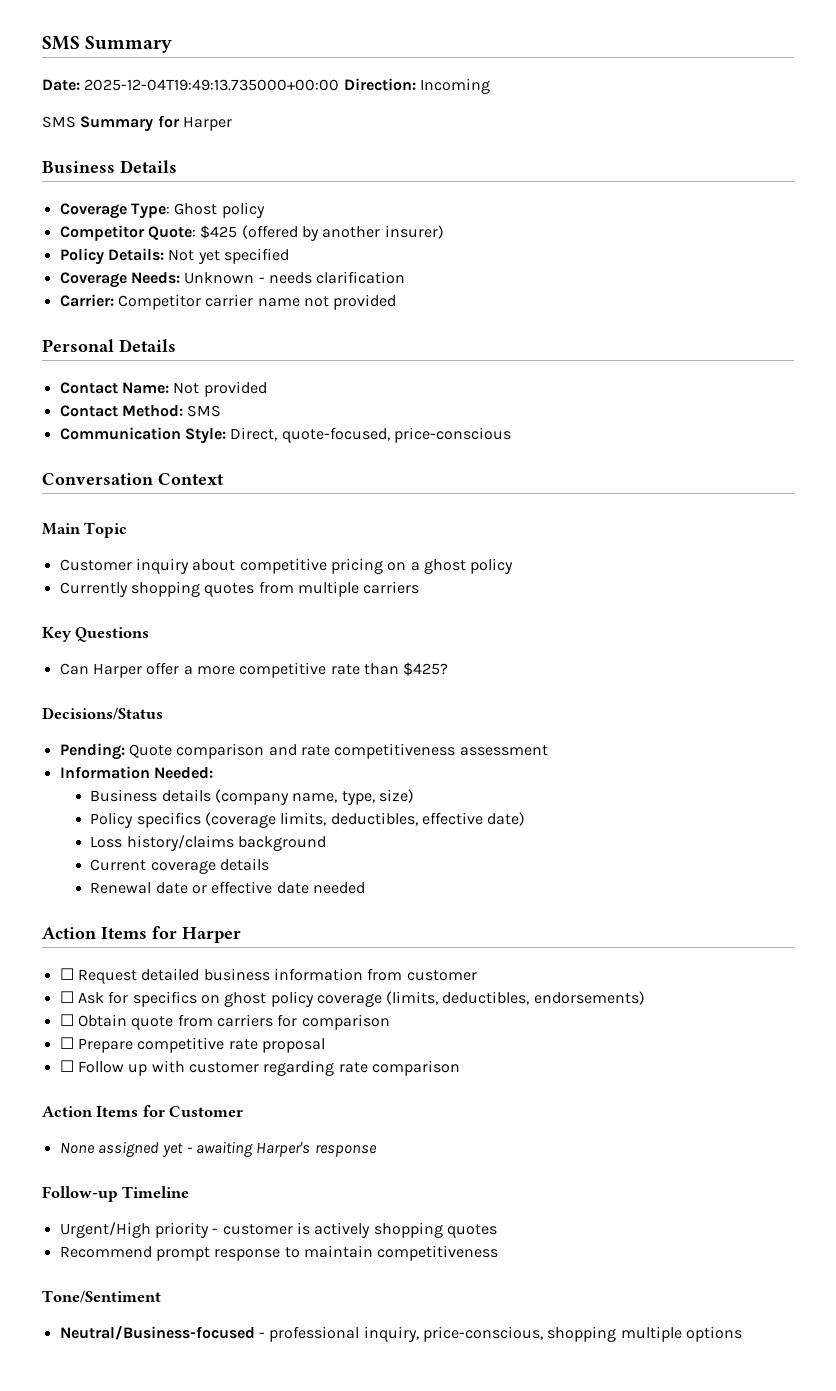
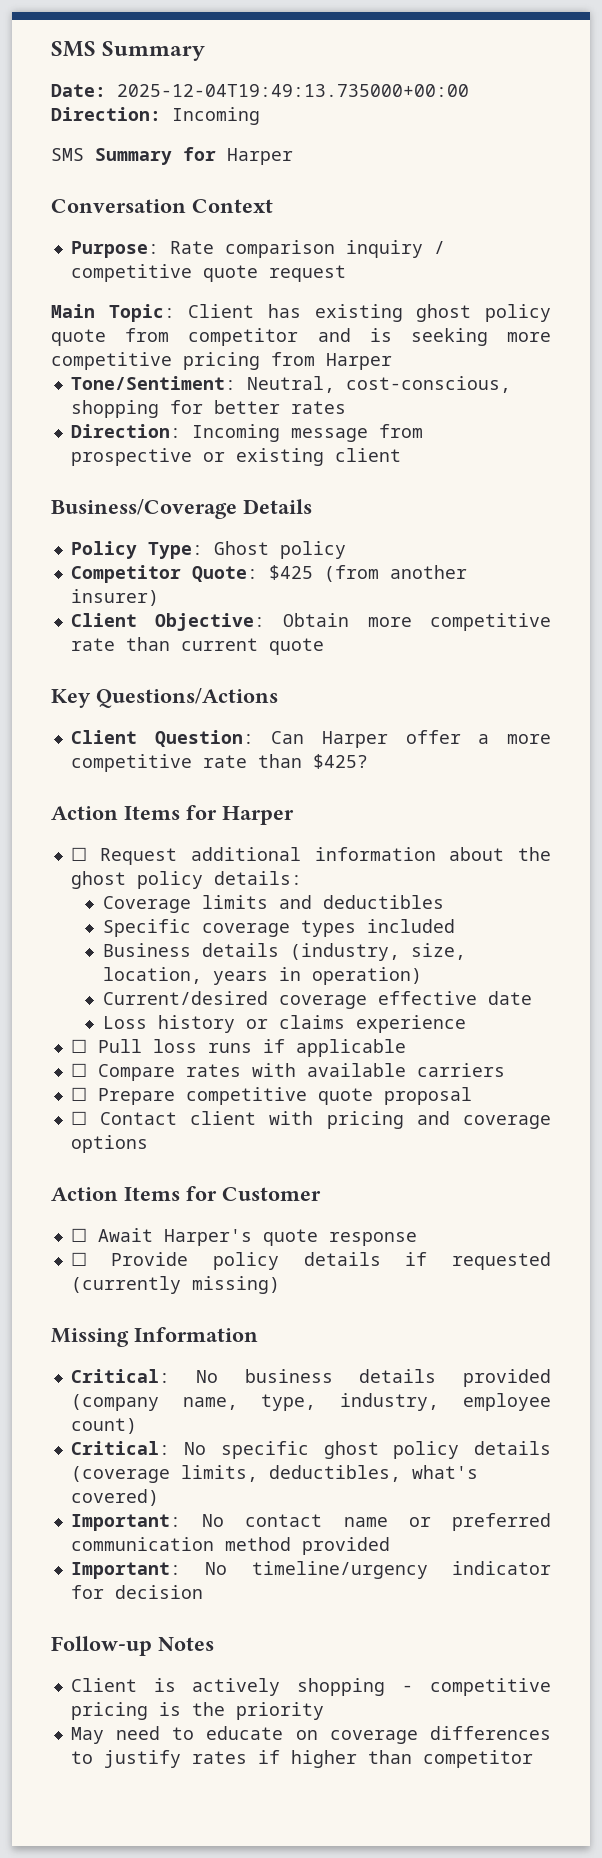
[42,160,177,173] [59,203,127,219] Business Details // Coverage -> [51,199,273,213] [70,240,445,258] [70,264,346,282] [51,304,551,322] [51,328,551,346] [51,352,392,370] [70,376,511,393] [70,400,346,418] [70,424,423,442] [70,448,401,466] [51,499,312,519] [70,541,137,559] Conversation Context // Purpose: Rate comparison inquiry / competitive quote request // Main Topic: Client has existing ghost policy quote from competitor and is seeking more competitive pricing from Harper // Tone/Sentiment: Neutral, cost-conscious, shopping for better rates // Direction: Incoming message from prospective or existing client // Business/Coverage Details // Policy
[241,225,319,241] (offered by -> [323,565,379,582] (from
[59,248,289,265] [59,271,406,288] [59,294,397,310] [42,339,176,352] [59,381,267,397] [59,405,222,417] [59,427,511,444] [42,473,224,485] [42,522,128,538] [59,558,514,574] [59,581,420,597] [42,627,150,642] Policy Details: Not yet specified // Coverage Needs: Unknown - needs clarification // Carrier: Competitor carrier name not provided // Personal Details // Contact Name: Not provided // Contact Method: SMS // Communication Style: Direct, quote-focused, price-conscious // Conversation Context // Main Topic // Customer inquiry about competitive pricing on a ghost policy // Currently shopping quotes from multiple carriers // Key Questions // -> [70,613,551,631] [70,637,324,655] [51,688,278,708] [70,730,254,747] Client Objective: Obtain more competitive rate than current quote // Key Questions/Actions // Client Question:
[42,707,163,720] [59,743,548,760] [59,766,213,779] [90,789,414,805] [90,812,526,828] [90,835,326,851] [90,858,269,874] [90,881,365,894] // Decisions/Status // Pending: Quote comparison and rate competitiveness assessment // Information Needed: // Business details (company name, type, size) // Policy specifics (coverage limits, deductibles, effective date) // Loss history/claims background // Current coverage details // Renewal date or effective date needed -> (368, 761) none
[141,968,477,981] [59,991,645,1007] [59,1014,390,1030] detailed business information from customer // ☐ Ask for specifics on ghost policy coverage (limits, deductibles, endorsements) // ☐ Obtain quote from carriers for comparison -> [191,847,551,861] [70,871,302,889] [102,895,444,913] [102,919,455,937] [102,943,466,961] [102,967,422,985] [102,991,532,1009] [102,1015,466,1033] [70,1039,406,1057] [70,1063,505,1081] additional information about the ghost policy details: // Coverage limits and deductibles // Specific coverage types included // Business details (industry, size, location, years in operation) // Current/desired coverage effective date // Loss history or claims experience // ☐ Pull loss runs if applicable // ☐ Compare rates with available carriers
[228,1039,258,1050] rate -> [317,1088,373,1105] quote
[77,1060,460,1076] [42,1105,244,1117] [59,1141,377,1157] [42,1186,190,1202] [59,1222,497,1238] [59,1245,499,1261] [42,1290,161,1303] [59,1326,742,1342] Follow up with customer regarding rate comparison // Action Items for Customer // None assigned yet - awaiting Harper's response // Follow-up Timeline // Urgent/High priority - customer is actively shopping quotes // Recommend prompt response to maintain competitiveness // Tone/Sentiment // Neutral/Business-focused - professional inquiry, price-conscious, shopping multiple options -> [100,1111,551,1129] [70,1135,148,1153] [51,1186,321,1201] [70,1228,417,1246] [70,1252,551,1270] [70,1276,280,1294] [51,1327,258,1347] [70,1369,551,1387] [70,1393,551,1411] [70,1418,137,1434] [70,1441,551,1459] [70,1465,478,1483] [70,1489,159,1506] [70,1513,551,1531] [70,1537,390,1555] [70,1561,551,1579] [70,1585,203,1599] [51,1636,214,1656] [70,1678,551,1696] [70,1702,324,1720] [70,1726,551,1744] [70,1750,533,1768] Contact client with pricing and coverage options // Action Items for Customer // ☐ Await Harper's quote response // ☐ Provide policy details if requested (currently missing) // Missing Information // Critical: No business details provided (company name, type, industry, employee count) // Critical: No specific ghost policy details (coverage limits, deductibles, what's covered) // Important: No contact name or preferred communication method provided // Important: No timeline/urgency indicator for decision // Follow-up Notes // Client is actively shopping - competitive pricing is the priority // May need to educate on coverage differences to justify rates if higher than competitor

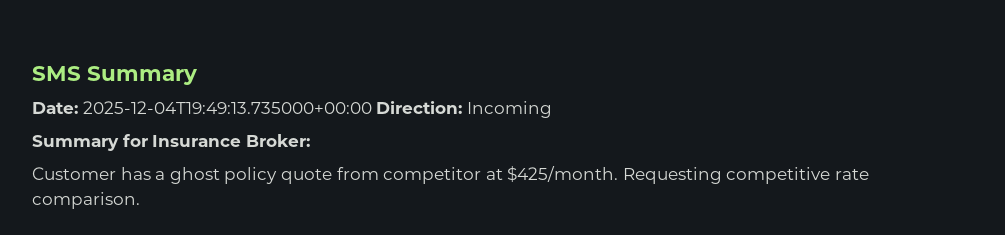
[51,148,84,161] SMS -> (552, 109) none
[227,148,293,165] [51,199,273,213] [70,240,445,258] [70,264,346,282] [51,304,403,322] Harper // Conversation Context // Purpose: Rate comparison inquiry / competitive quote request // Main Topic: Client has existing -> [152,134,310,147] [32,167,166,180] Insurance Broker: // Customer has a
[317,328,551,346] [51,352,392,370] [70,376,511,393] [70,400,346,418] [70,424,423,442] [70,448,401,466] [51,499,312,519] [70,541,346,559] [70,565,467,583] [70,589,159,606] [70,613,551,631] [70,637,324,655] [51,688,278,708] [70,730,551,748] [70,754,368,772] [51,805,294,825] [70,847,551,865] [70,871,302,889] [102,895,444,913] [102,919,455,937] [102,943,466,961] [102,967,422,985] [102,991,532,1009] [102,1015,466,1033] [70,1039,406,1057] [70,1063,505,1081] [70,1087,472,1105] [70,1111,551,1129] [70,1135,148,1153] [51,1186,321,1201] [70,1228,417,1246] [70,1252,551,1270] [70,1276,280,1294] [51,1327,258,1347] [70,1369,551,1387] [70,1393,551,1411] [70,1418,137,1434] [70,1441,551,1459] [70,1465,478,1483] [70,1489,159,1506] [70,1513,551,1531] [70,1537,390,1555] [70,1561,551,1579] [70,1585,203,1599] [51,1636,214,1656] [70,1678,551,1696] [70,1702,324,1720] [70,1726,551,1744] [70,1750,533,1768] and is seeking more competitive pricing from Harper // Tone/Sentiment: Neutral, cost-conscious, shopping for better rates // Direction: Incoming message from prospective or existing client // Business/Coverage Details // Policy Type: Ghost policy // Competitor Quote: $425 (from another insurer) // Client Objective: Obtain more competitive rate than current quote // Key Questions/Actions // Client Question: Can Harper offer a more competitive rate than $425? // Action Items for Harper // ☐ Request additional information about the ghost policy details: // Coverage limits and deductibles // Specific coverage types included // Business details (industry, size, location, years in operation) // Current/desired coverage effective date // Loss history or claims experience // ☐ Pull loss runs if applicable // ☐ Compare rates with available carriers // ☐ Prepare competitive quote proposal // ☐ Contact client with pricing and coverage options // Action Items for Customer // ☐ Await Harper's quote response // ☐ Provide policy details if requested (currently missing) // Missing Information // Critical: No business details provided (company name, type, industry, employee count) // Critical: No specific ghost policy details (coverage limits, deductibles, what's covered) // Important: No contact name or preferred communication method provided // Important: No timeline/urgency indicator for decision // Follow-up Notes // Client is actively shopping - competitive pricing is the priority // May need to educate on coverage differences to justify rates if higher than competitor -> [485,166,870,184] [32,192,140,209] at $425/month. Requesting competitive rate comparison.

